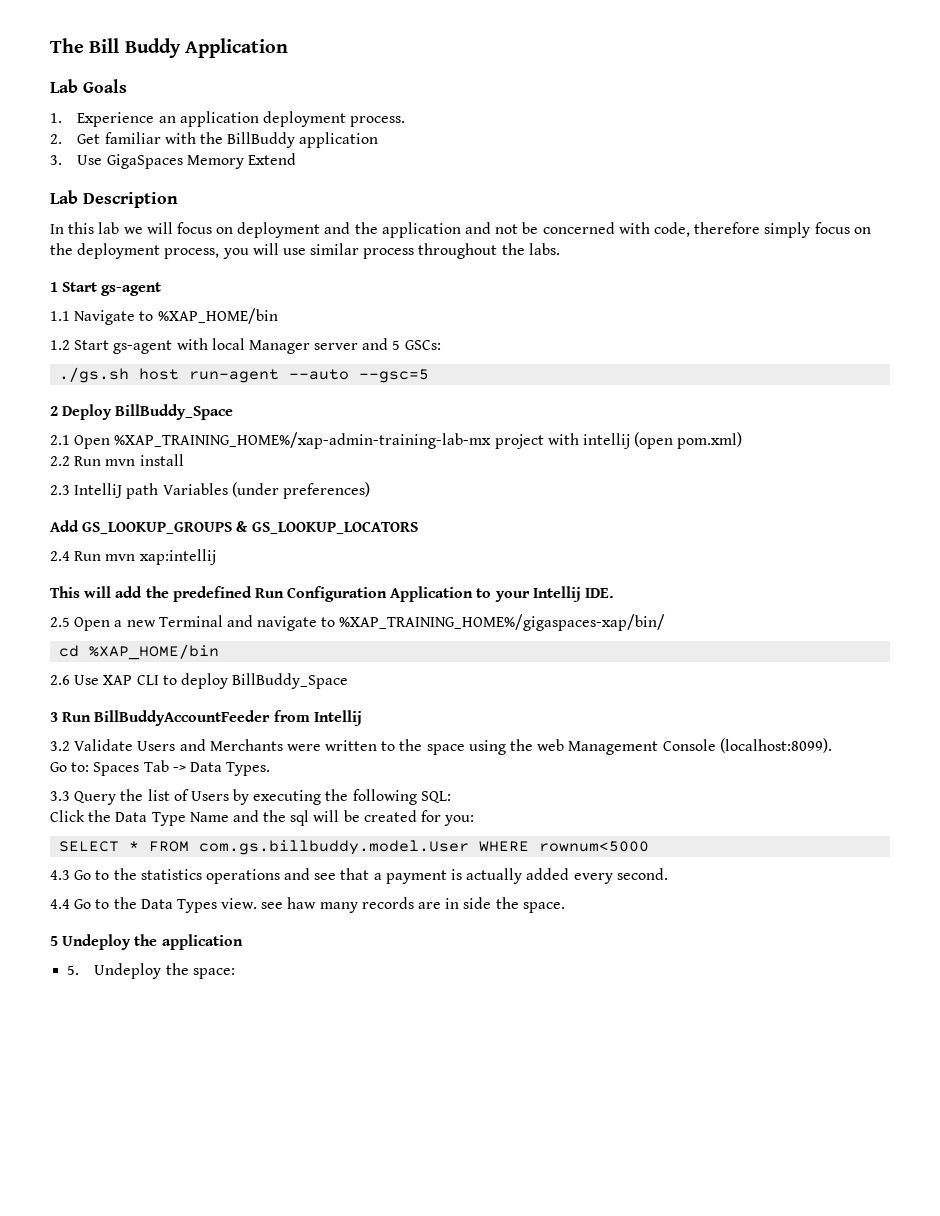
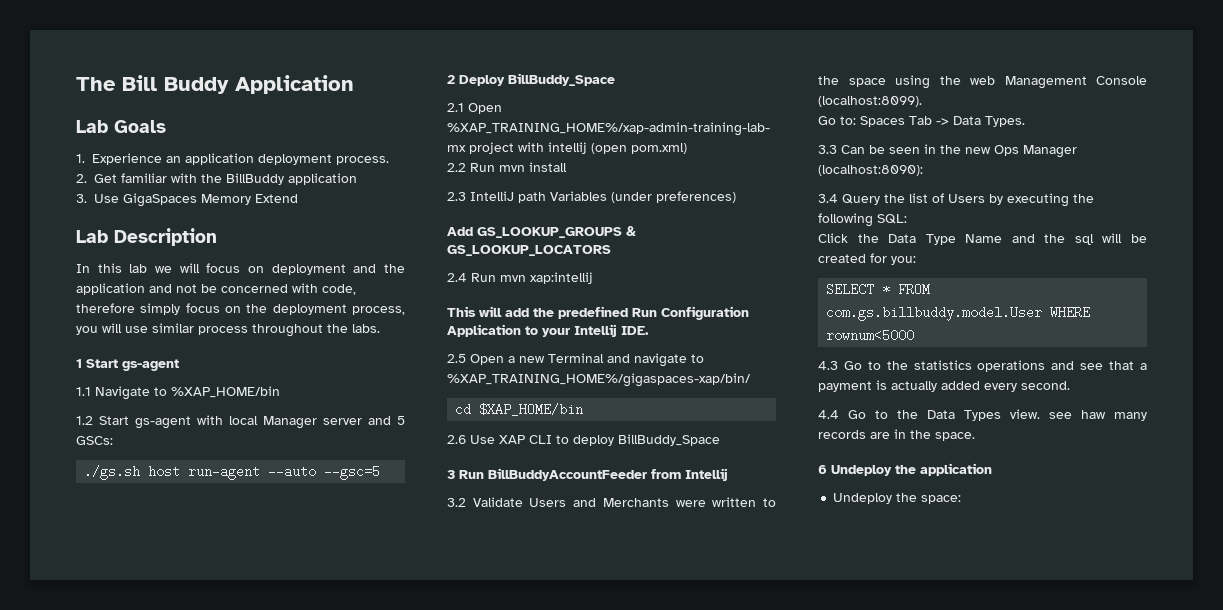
[89,644,220,660] %XAP_HOME/bin -> [479,403,584,416] $XAP_HOME/bin
(70, 796) none -> [841,144,1077,158] [818,165,923,176] [818,194,838,203] Can be seen in the new Ops Manager (localhost:8090): // 3.4
[463,897,492,909] side -> (906, 434) none
[50,936,58,946] 5 -> [818,465,827,474] 6
[67,965,80,975] 5. -> (992, 469) none

